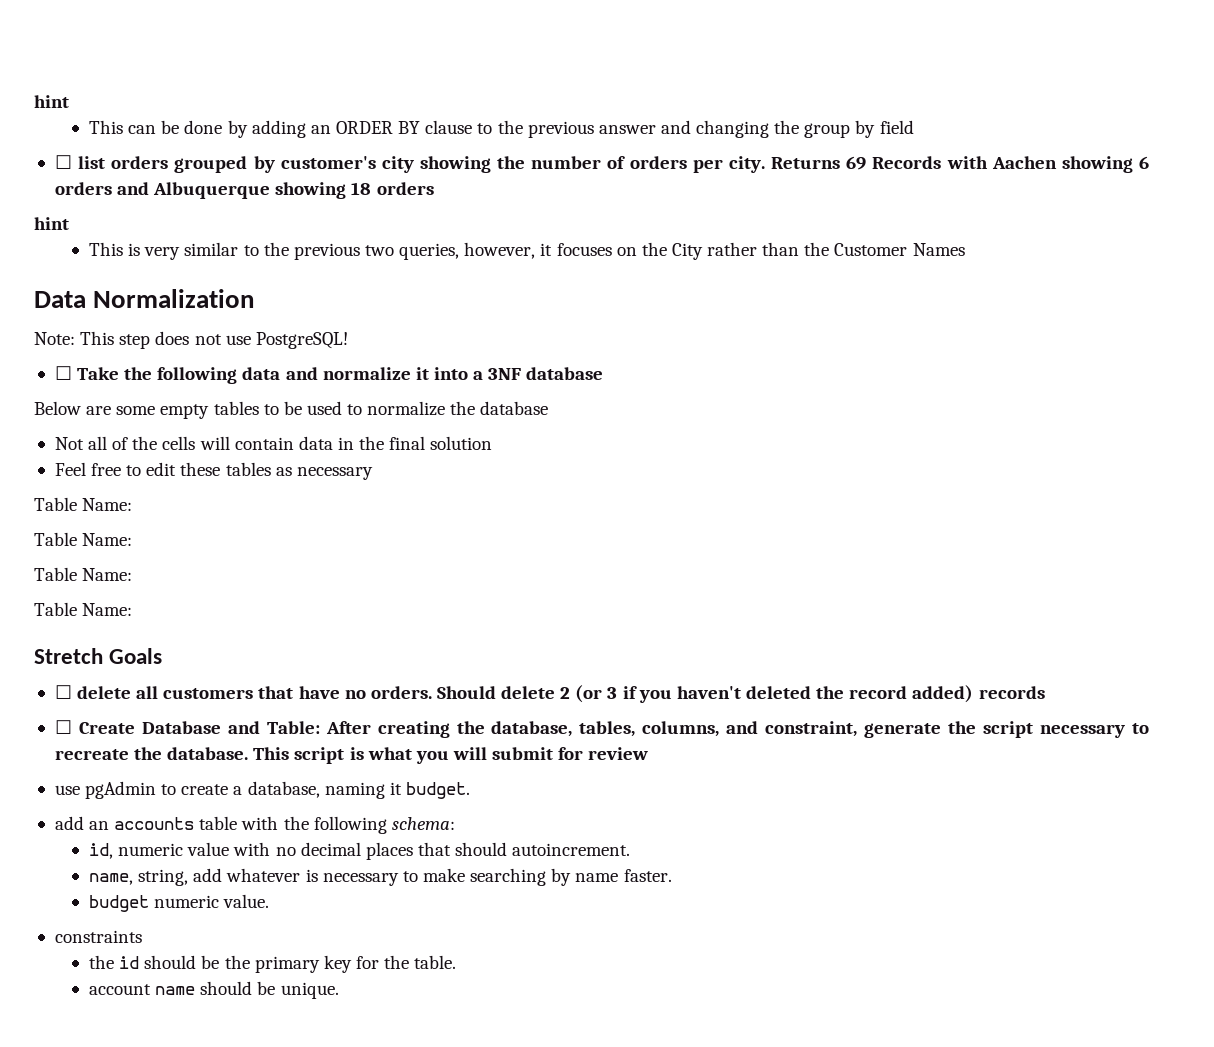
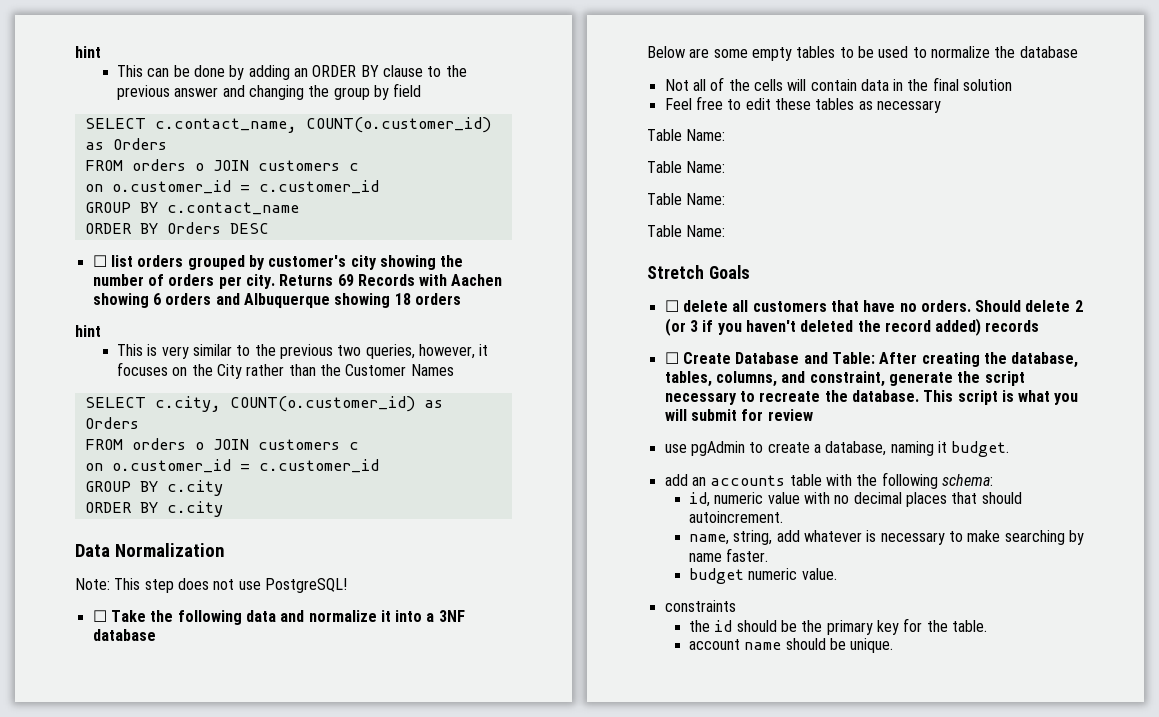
(914, 127) none -> [84,117,491,133] [84,138,167,150] [84,159,359,171] [84,180,379,194] [84,202,299,215] [84,222,269,234] // SELECT c.contact_name, COUNT(o.customer_id) as Orders // FROM orders o JOIN customers c // on o.customer_id = c.customer_id // GROUP BY c.contact_name // ORDER BY Orders DESC
(965, 249) none -> [84,396,443,412] [84,417,139,429] [84,438,359,450] [84,459,379,473] [84,480,223,496] [84,501,223,517] // SELECT c.city, COUNT(o.customer_id) as Orders // FROM orders o JOIN customers c // on o.customer_id = c.customer_id // GROUP BY c.city // ORDER BY c.city

